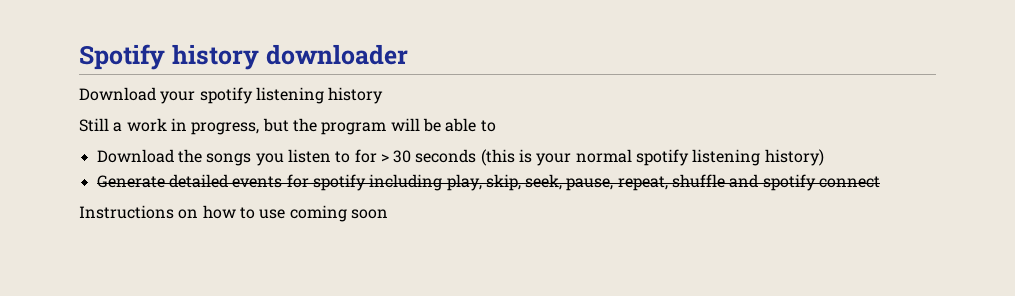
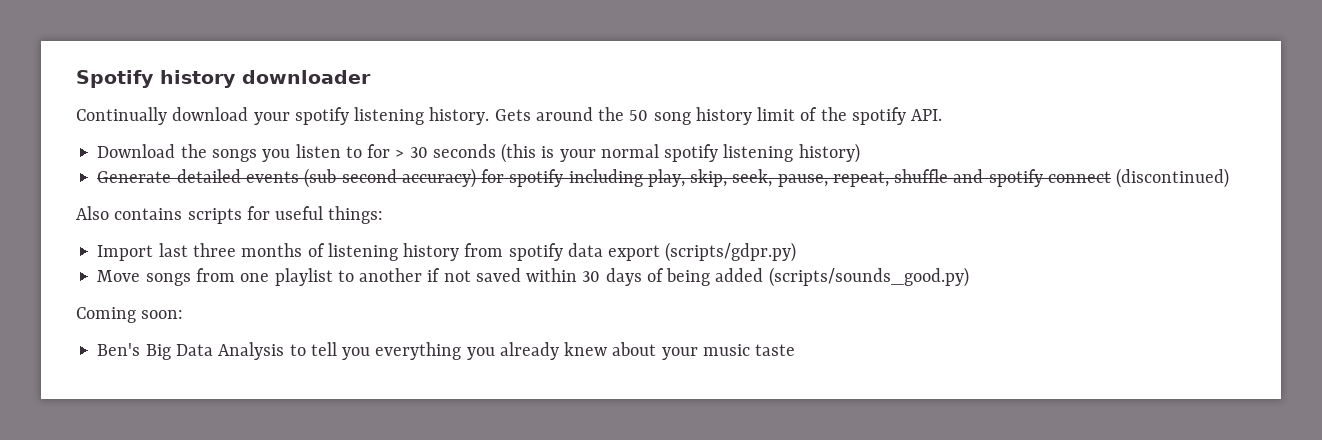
[79,87,156,101] Download -> [76,107,249,125] Continually download
[328,87,384,104] [79,118,496,135] history // Still a work in progress, but the program will be able to -> [429,107,943,125] history. Gets around the 50 song history limit of the spotify API.
(283, 182) none -> [304,168,476,188] (sub second accuracy)
[79,205,388,222] // Instructions on how to use coming soon -> [1116,168,1230,188] [76,206,384,224] [97,242,797,262] [97,267,969,287] [76,307,184,323] [97,342,796,360] (discontinued) // Also contains scripts for useful things: // Import last three months of listening history from spotify data export (scripts/gdpr.py) // Move songs from one playlist to another if not saved within 30 days of being added (scripts/sounds_good.py) // Coming soon: // Ben's Big Data Analysis to tell you everything you already knew about your music taste

